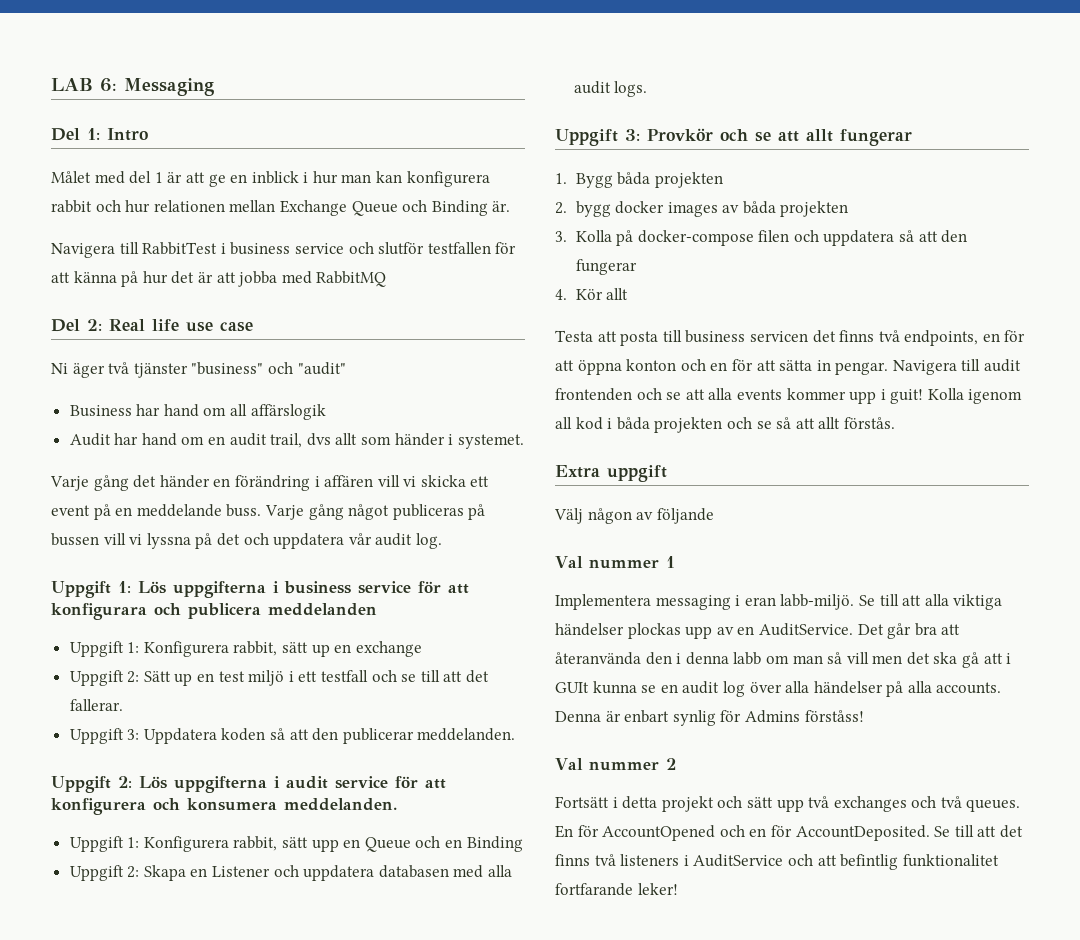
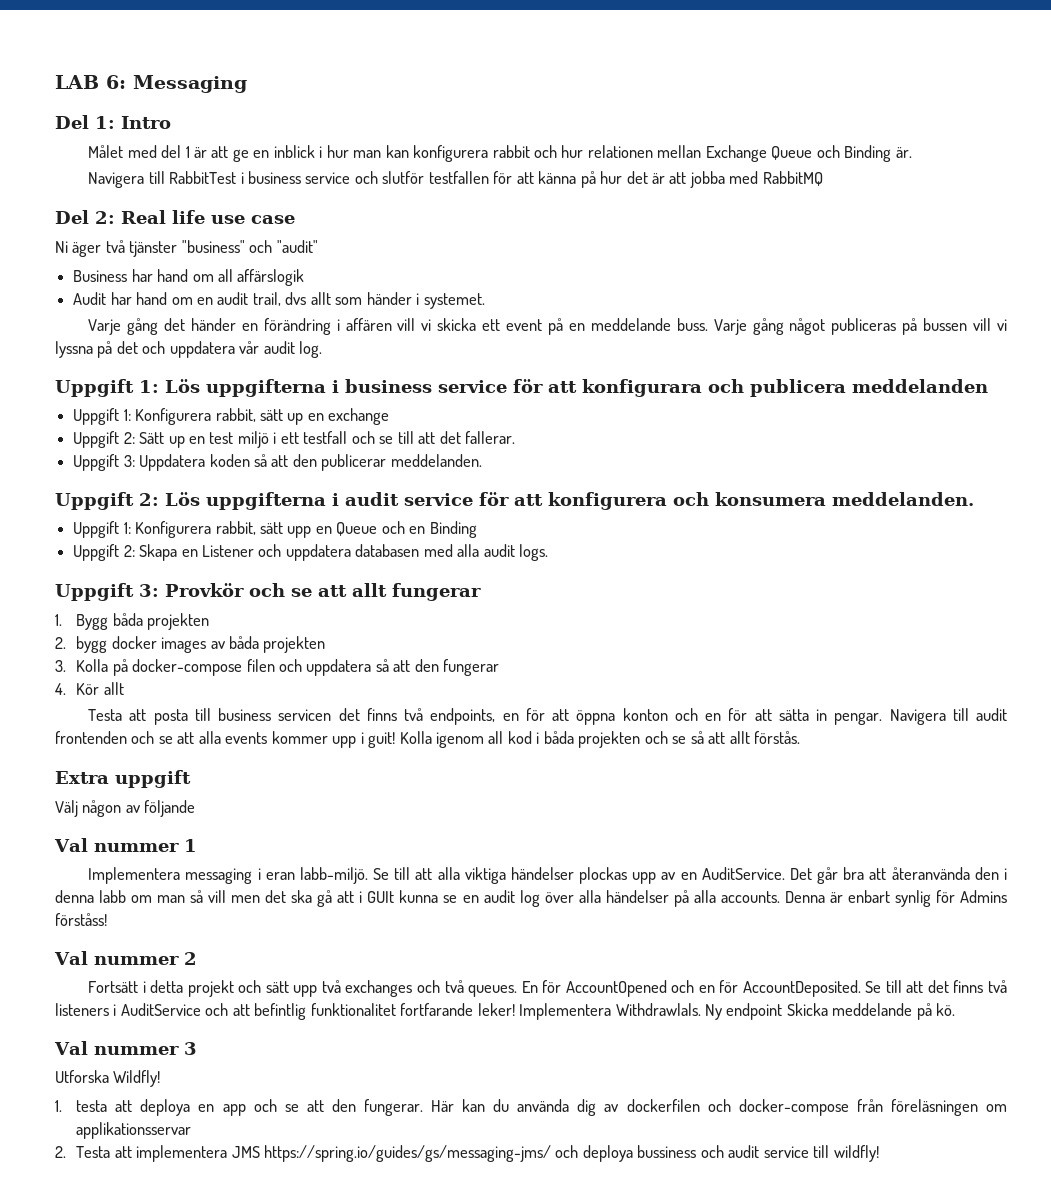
(678, 889) none -> [519,1003,956,1020] [54,1041,197,1055] [55,1070,161,1087] [55,1099,1008,1116] [76,1122,192,1139] [55,1145,879,1162] Implementera Withdrawlals. Ny endpoint Skicka meddelande på kö. // Val nummer 3 // Utforska Wildfly! // 1. testa att deploya en app och se att den fungerar. Här kan du använda dig av dockerfilen och docker-compose från föreläsningen om applikationsservar // 2. Testa att implementera JMS https://spring.io/guides/gs/messaging-jms/ och deploya bussiness och audit service till wildfly!

